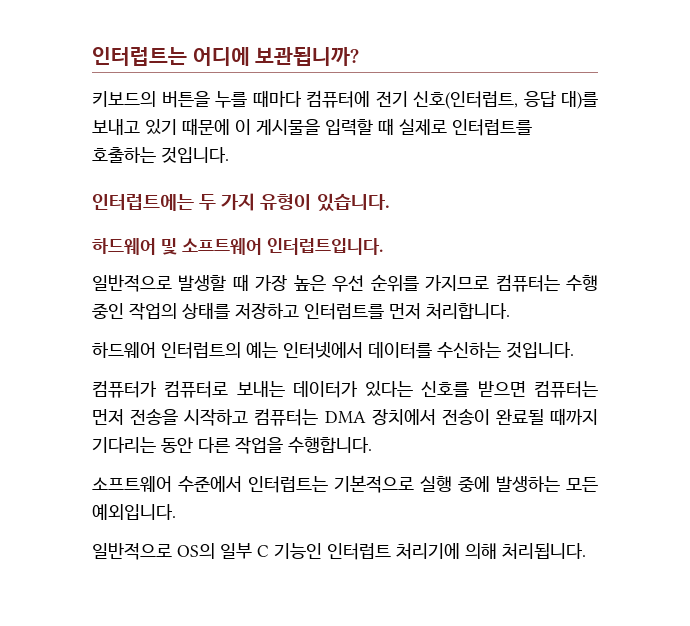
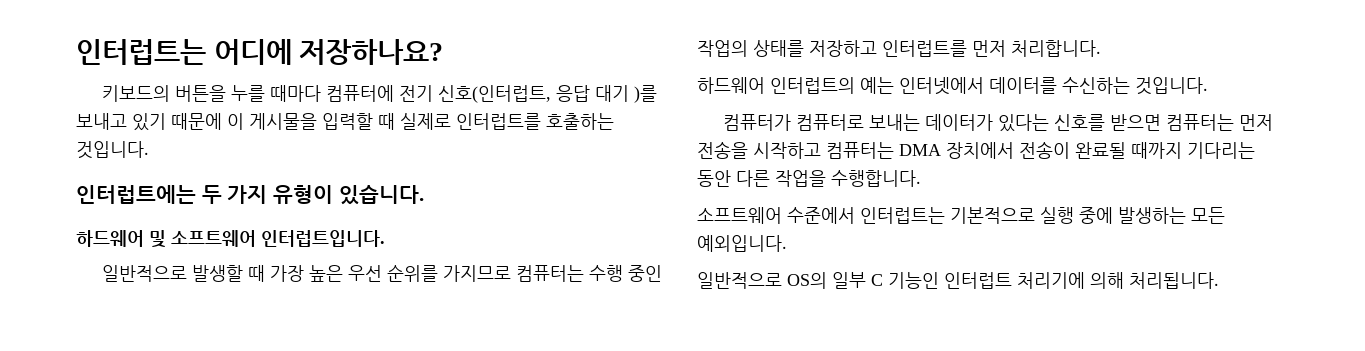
[255,47,360,66] 보관됩니까? -> [299,39,444,65] 저장하나요?
[561,91,598,109] 대)를 -> [594,85,657,103] 대기 )를

